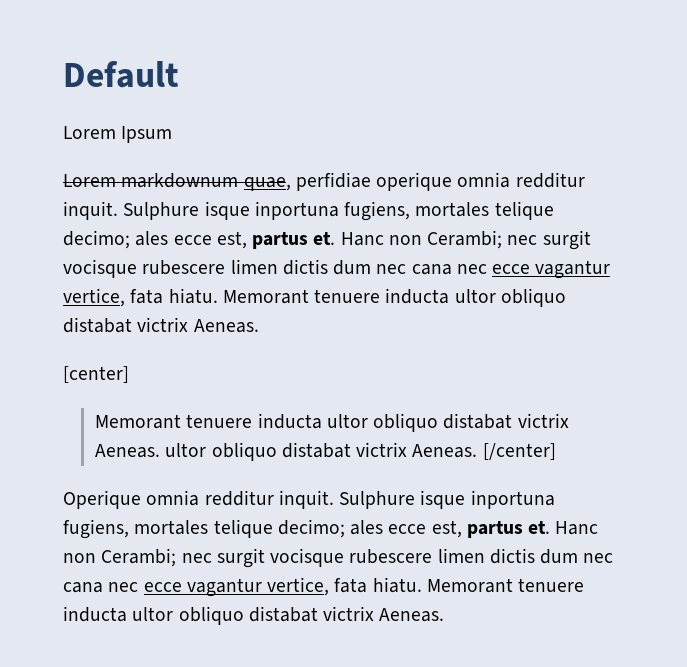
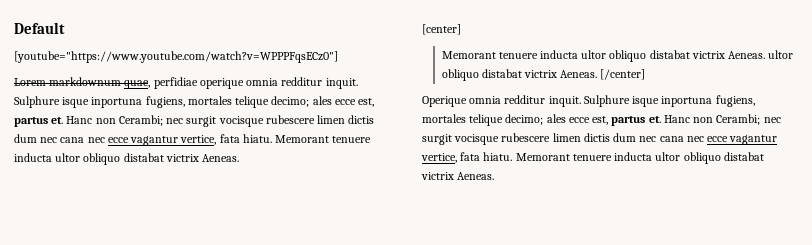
[63,126,173,143] Lorem Ipsum -> [14,51,338,63] [youtube="https://www.youtube.com/watch?v=WPPPFqsECz0"]

